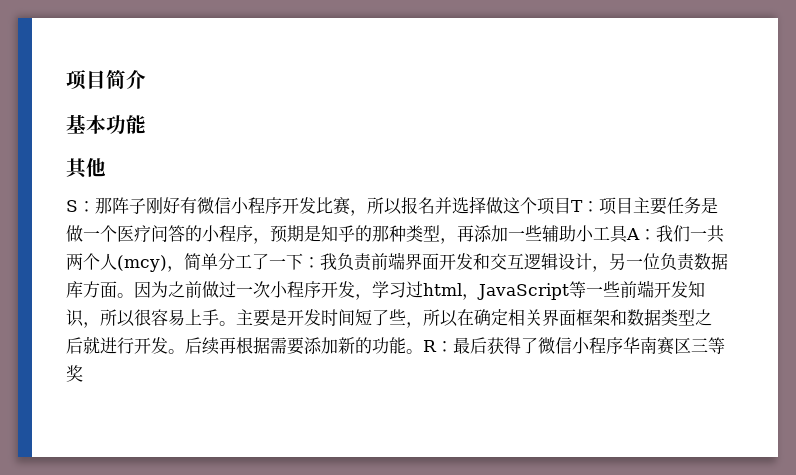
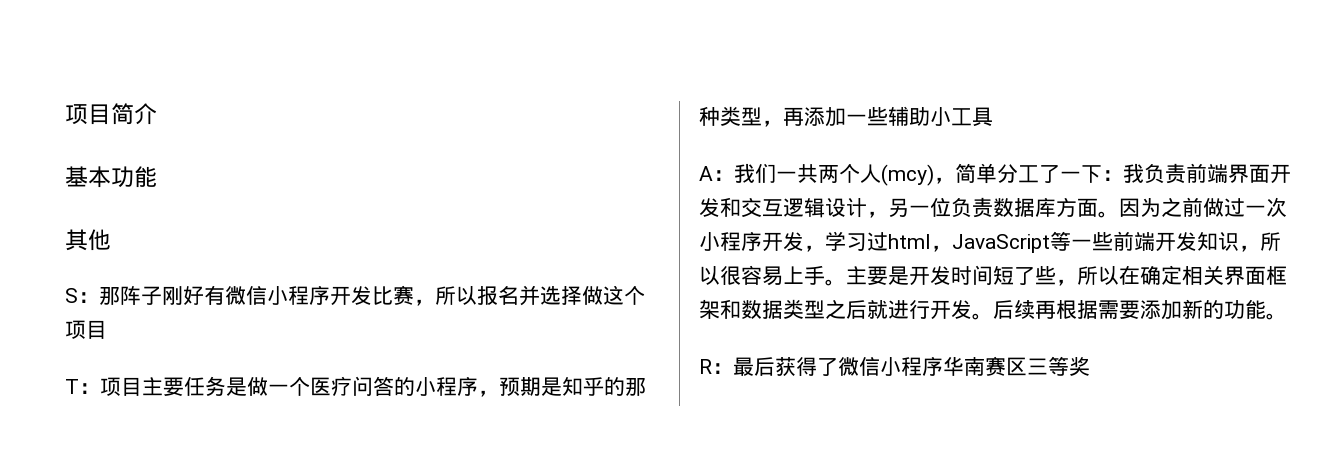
(571, 205) none -> (107, 329) //
(628, 234) none -> (993, 117) //
(423, 351) none -> (1287, 316) //

